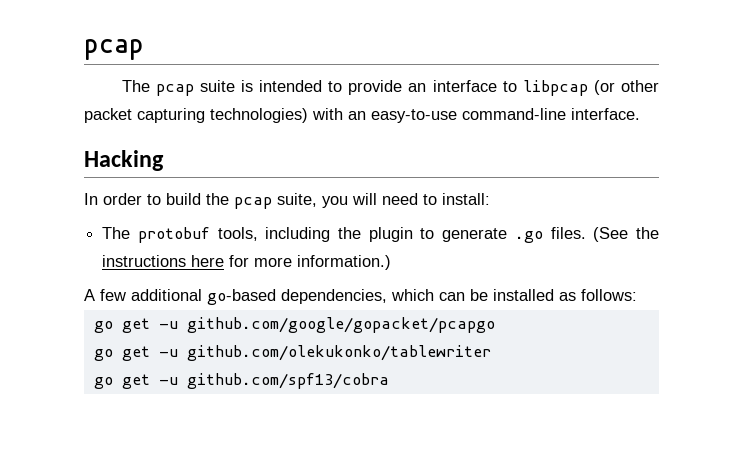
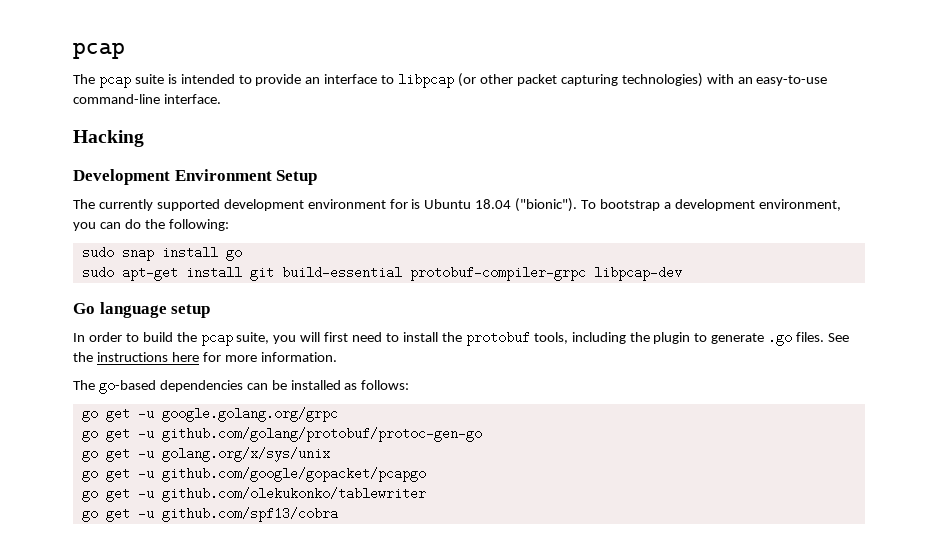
(164, 160) none -> [73,169,318,185] [73,198,841,212] [73,219,229,231] [81,246,242,261] [81,266,682,281] [73,302,211,318] // Development Environment Setup // The currently supported development environment for is Ubuntu 18.04 ("bionic"). To bootstrap a development environment, you can do the following: // sudo snap install go // sudo apt-get install git build-essential protobuf-compiler-grpc libpcap-dev // Go language setup
(377, 199) none -> [324,332,349,342] first
[442,193,490,205] [102,227,131,239] install: // The -> [402,332,462,342] install the
[593,227,629,242] (See -> [828,333,850,342] See
[297,255,392,270] [84,289,434,305] information.) // A few additional go-based dependencies, which -> [260,352,337,362] [73,380,243,394] information. // The go-based dependencies
(637, 295) none -> [81,407,338,422] [81,427,482,442] [81,447,330,462] // go get -u google.golang.org/grpc // go get -u github.com/golang/protobuf/protoc-gen-go // go get -u golang.org/x/sys/unix

